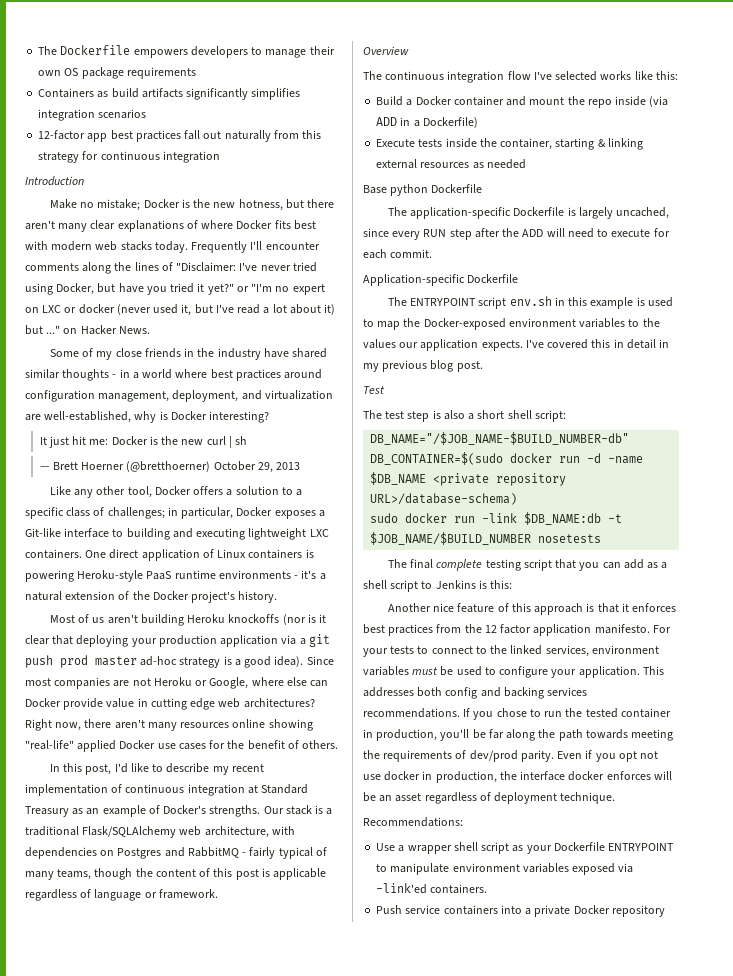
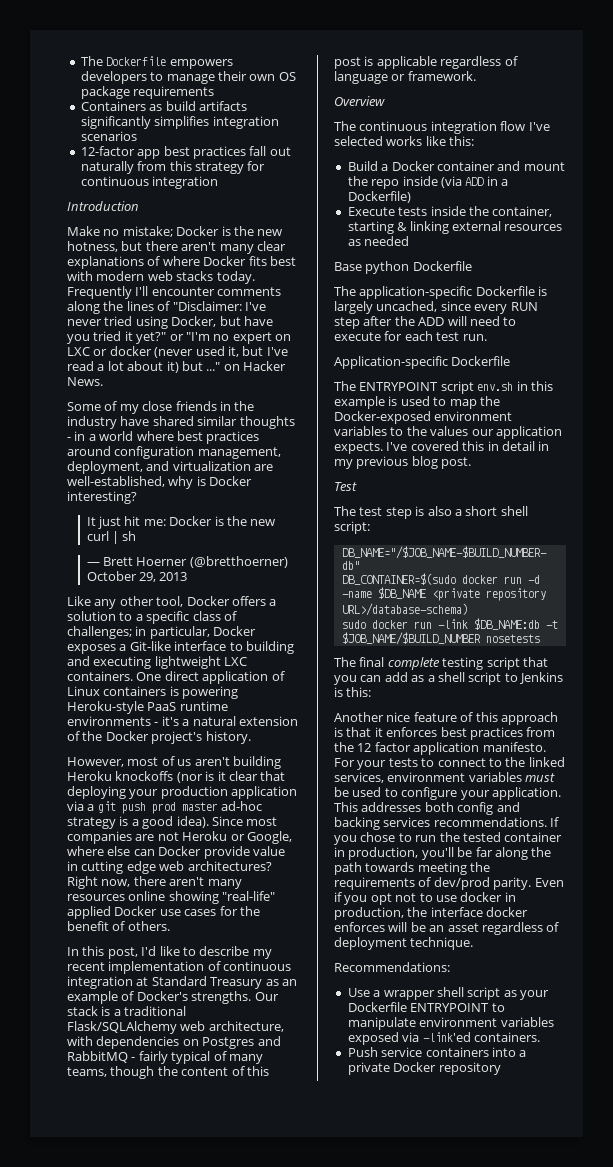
[49,615,75,623] Most -> [67,757,159,767] However, most
[390,249,433,258] commit. -> [436,332,487,341] test run.
(659, 755) none -> [419,893,433,902] to

